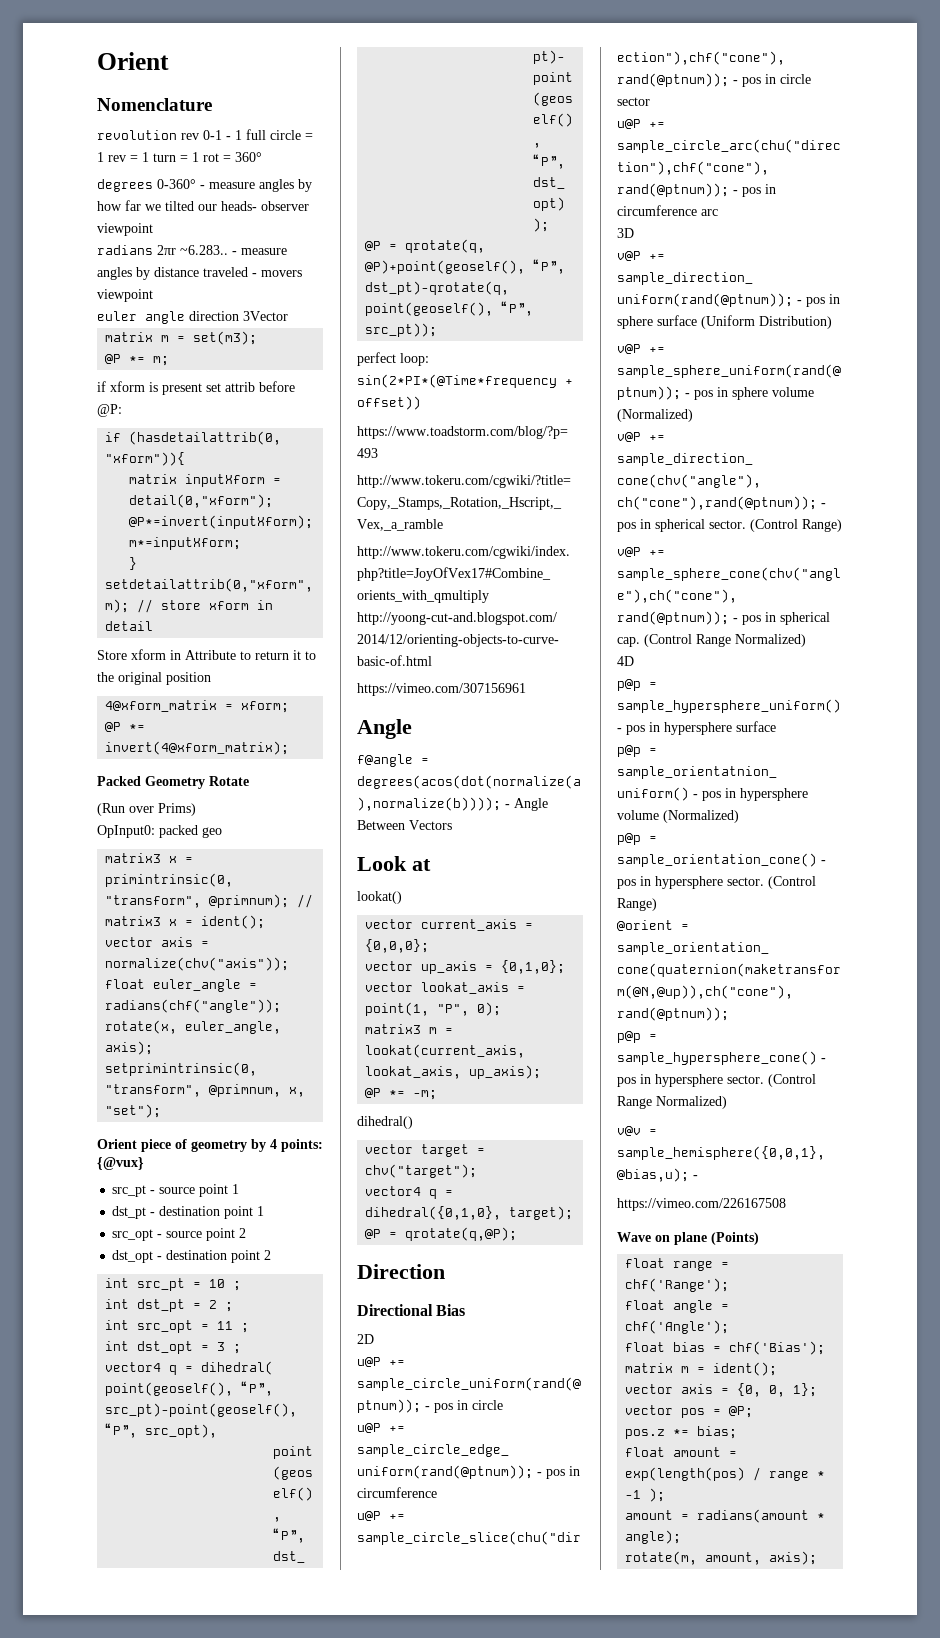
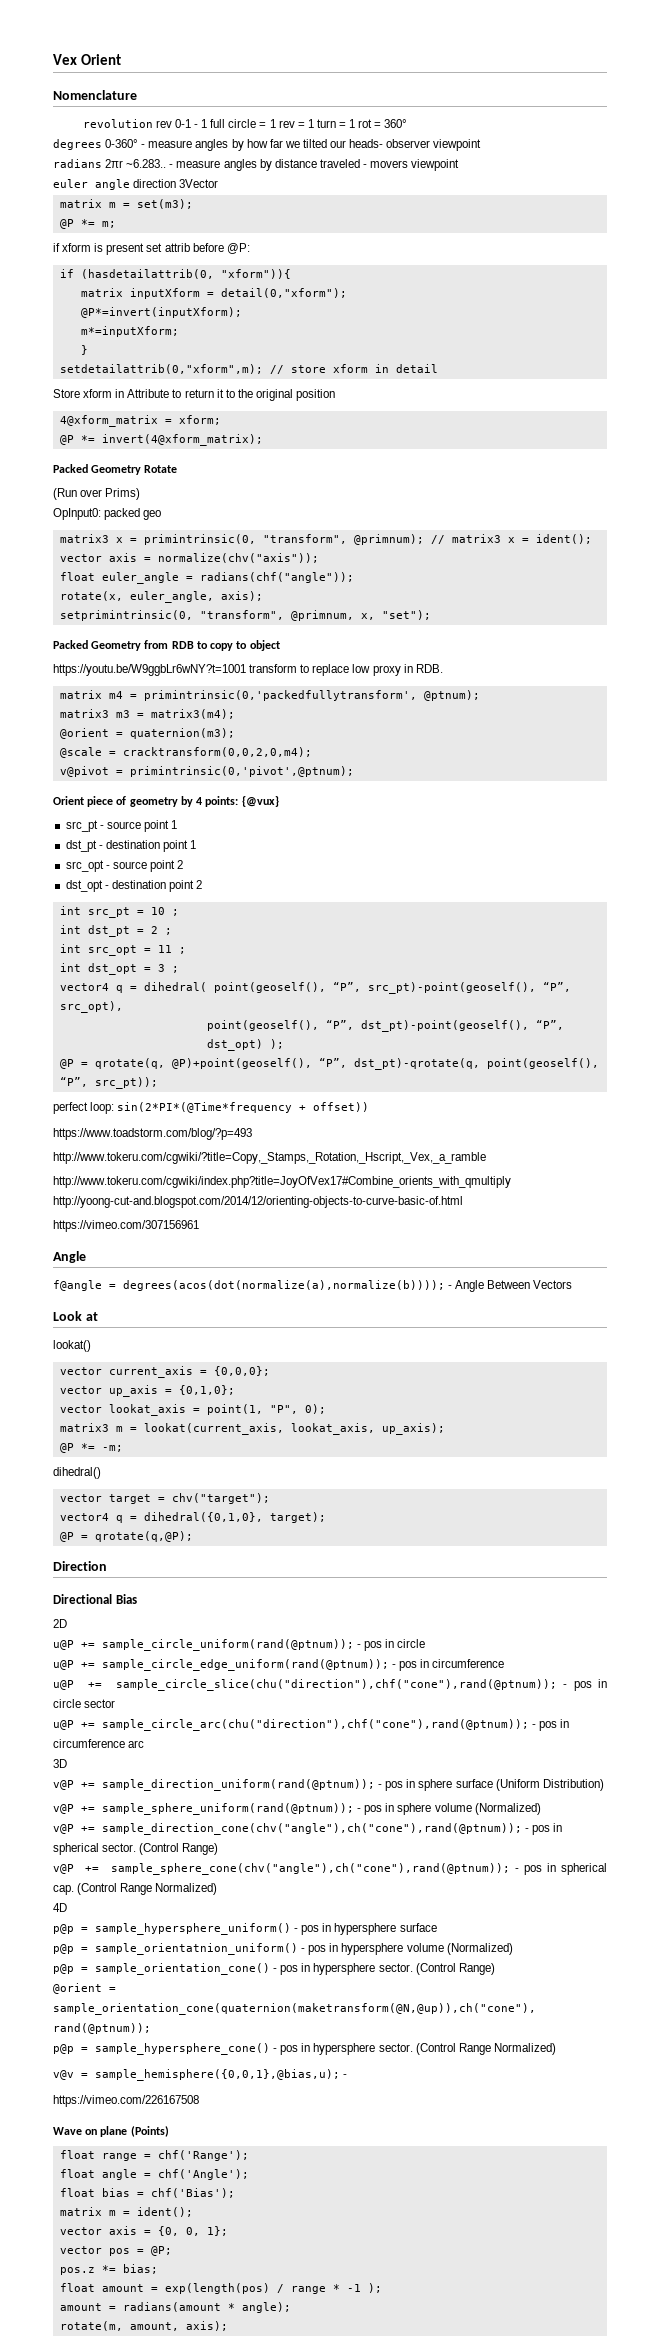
(97, 61) none -> [53,54,77,65] Vex
(162, 1111) none -> [53,640,280,651] [53,664,443,676] [59,690,480,701] [59,709,235,719] [59,728,235,739] [59,747,312,758] [59,766,354,777] // Packed Geometry from RDB to copy to object // https://youtu.be/W9ggbLr6wNY?t=1001 transform to replace low proxy in RDB. // matrix m4 = primintrinsic(0,'packedfullytransform', @ptnum); // matrix3 m3 = matrix3(m4); // @orient = quaternion(m3); // @scale = cracktransform(0,0,2,0,m4); // v@pivot = primintrinsic(0,'pivot',@ptnum);

